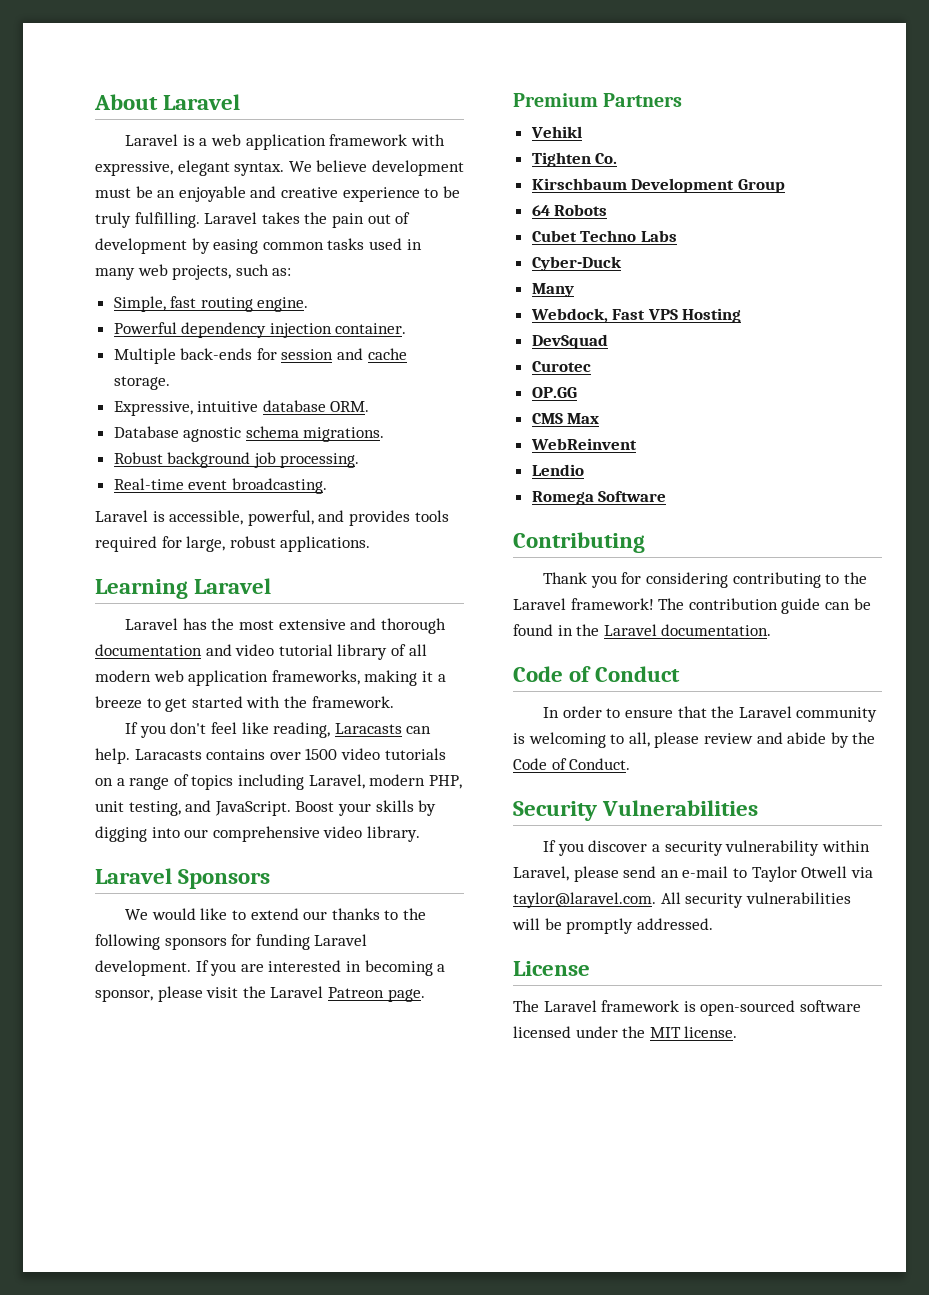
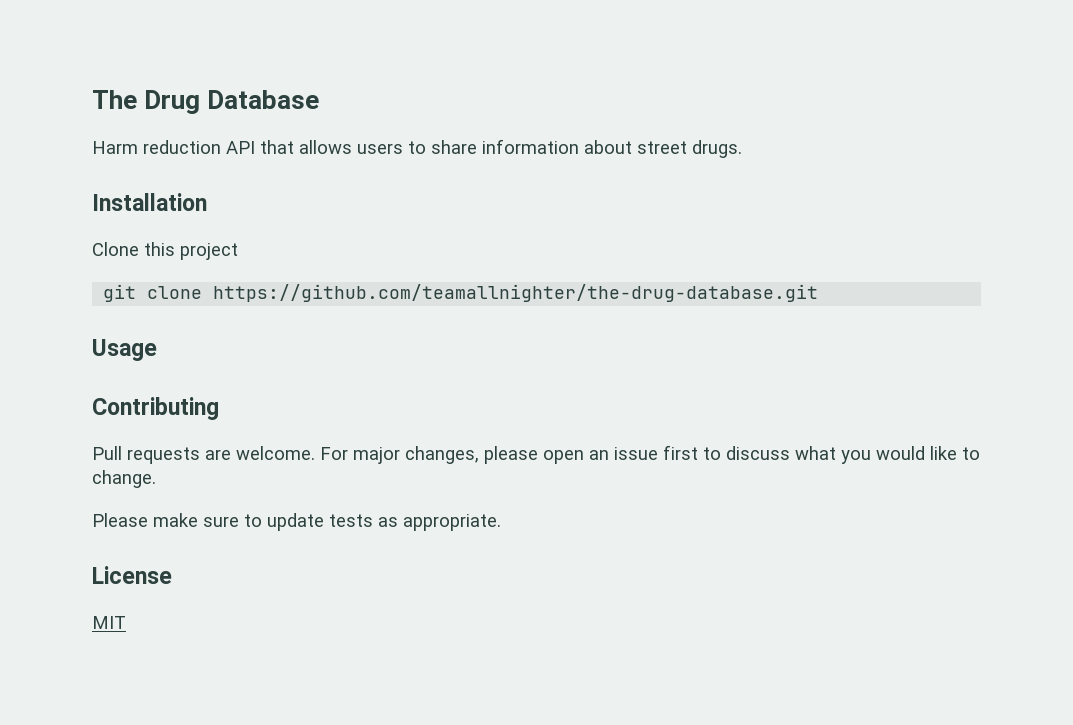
[94,94,241,110] [125,134,445,150] [95,160,464,176] [95,186,460,202] [95,212,411,228] [95,238,422,254] [95,264,292,280] [113,296,309,312] [113,322,407,338] [113,348,407,364] [113,376,170,390] [113,400,370,416] [113,426,385,442] [113,452,360,468] [113,478,327,494] [95,510,449,526] [95,536,371,552] [95,578,272,599] [125,618,446,634] [95,644,427,660] [95,670,446,686] [95,696,394,712] [125,722,432,738] [95,748,446,764] [95,774,462,790] [95,800,437,816] [95,826,420,842] [95,868,271,889] [125,908,426,920] [95,934,368,950] [95,960,446,976] [95,986,425,1002] [513,93,683,107] [530,126,582,138] [531,152,618,167] [531,178,785,193] [531,204,608,216] [531,230,677,242] [531,256,622,271] [531,283,574,297] [530,308,742,323] [531,334,608,349] [531,361,591,372] [531,387,577,398] [531,413,600,424] [530,438,637,450] [531,464,584,476] [531,491,667,505] [513,532,645,553] [543,572,867,588] [513,598,871,614] [513,624,772,636] [513,666,681,682] [543,706,878,722] [513,732,876,748] [513,758,631,770] [513,800,759,821] [543,840,870,856] [513,866,873,882] [513,892,851,908] [512,918,713,934] [513,961,590,976] [513,1000,861,1016] [513,1026,738,1038] About Laravel // Laravel is a web application framework with expressive, elegant syntax. We believe development must be an enjoyable and creative experience to be truly fulfilling. Laravel takes the pain out of development by easing common tasks used in many web projects, such as: // Simple, fast routing engine. // Powerful dependency injection container. // Multiple back-ends for session and cache storage. // Expressive, intuitive database ORM. // Database agnostic schema migrations. // Robust background job processing. // Real-time event broadcasting. // Laravel is accessible, powerful, and provides tools required for large, robust applications. // Learning Laravel // Laravel has the most extensive and thorough documentation and video tutorial library of all modern web application frameworks, making it a breeze to get started with the framework. // If you don't feel like reading, Laracasts can help. Laracasts contains over 1500 video tutorials on a range of topics including Laravel, modern PHP, unit testing, and JavaScript. Boost your skills by digging into our comprehensive video library. // Laravel Sponsors // We would like to extend our thanks to the following sponsors for funding Laravel development. If you are interested in becoming a sponsor, please visit the Laravel Patreon page. // Premium Partners // Vehikl // Tighten Co. // Kirschbaum Development Group // 64 Robots // Cubet Techno Labs // Cyber-Duck // Many // Webdock, Fast VPS Hosting // DevSquad // Curotec // OP.GG // CMS Max // WebReinvent // Lendio // Romega Software // Contributing // Thank you for considering contributing to the Laravel framework! The contribution guide can be found in the Laravel documentation. // Code of Conduct // In order to ensure that the Laravel community is welcoming to all, please review and abide by the Code of Conduct. // Security Vulnerabilities // If you discover a security vulnerability within Laravel, please send an e-mail to Taylor Otwell via taylor@laravel.com. All security vulnerabilities will be promptly addressed. // License // The Laravel framework is open-sourced software licensed under the MIT license. -> [92,90,320,114] [92,139,742,158] [92,193,207,211] [92,242,238,260] [103,284,819,302] [92,339,157,361] [92,397,219,420] [92,445,980,464] [92,470,156,488] [92,513,501,531] [92,566,172,584] [92,616,126,629] The Drug Database // Harm reduction API that allows users to share information about street drugs. // Installation // Clone this project // git clone https://github.com/teamallnighter/the-drug-database.git // Usage // Contributing // Pull requests are welcome. For major changes, please open an issue first to discuss what you would like to change. // Please make sure to update tests as appropriate. // License // MIT

